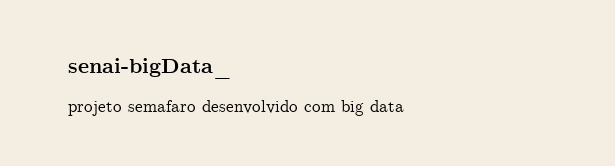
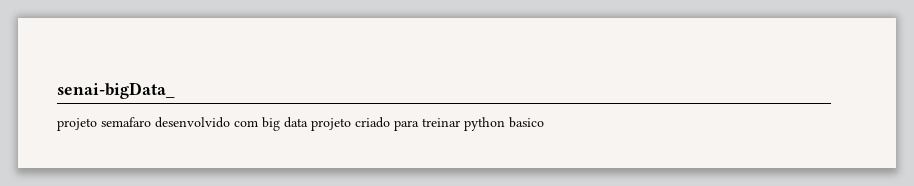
(404, 106) none -> [311,117,544,131] projeto criado para treinar python basico

